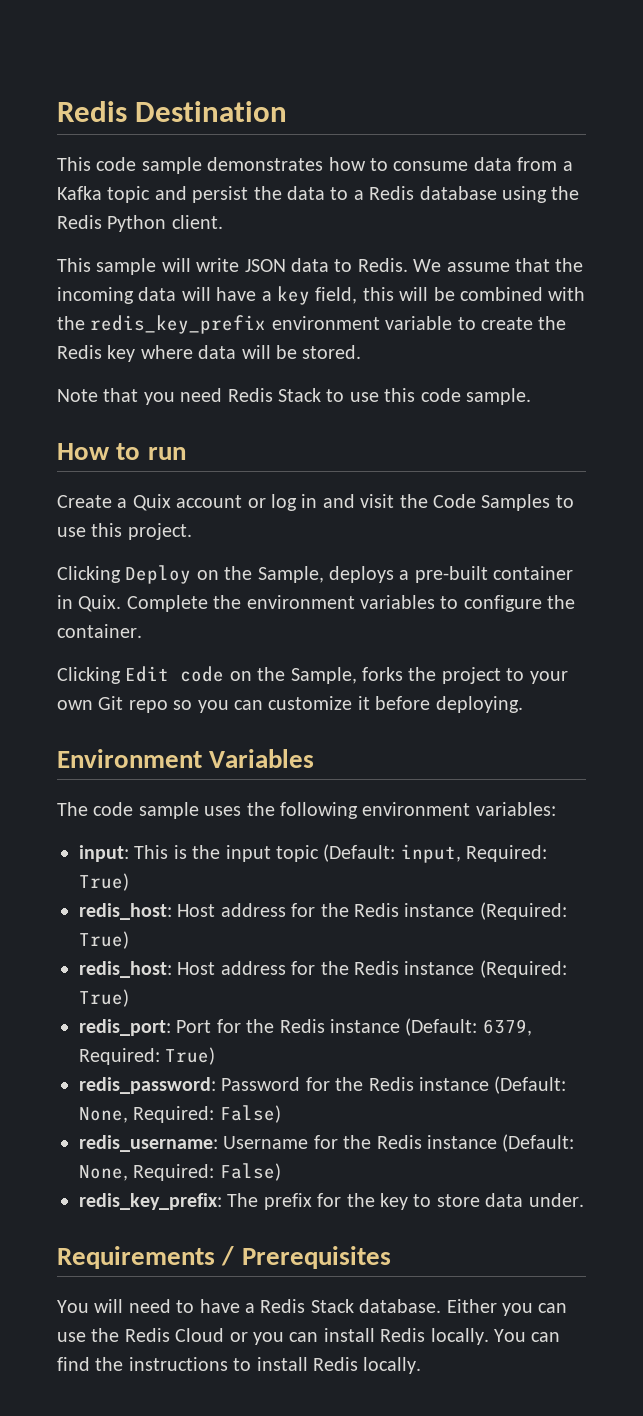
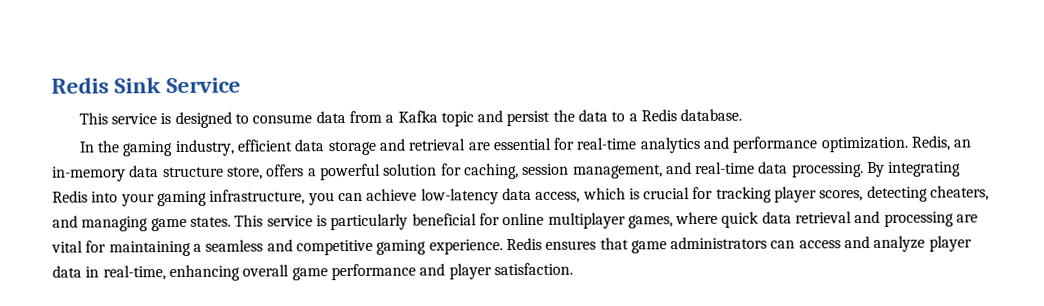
[57,101,288,122] [57,157,366,174] Redis Destination // This code sample demonstrates how -> [51,77,242,94] [78,111,232,128] Redis Sink Service // This service is designed
[419,186,580,203] [57,215,223,232] [57,258,584,275] [57,286,586,305] [57,315,567,334] [57,345,362,362] [57,388,531,405] [57,443,186,460] [57,494,574,511] [57,523,192,540] [57,565,574,584] [57,595,576,612] [57,624,142,638] [57,666,568,684] [57,696,523,713] [57,749,315,768] [57,802,556,819] [79,844,548,863] [79,873,129,891] [79,902,567,920] [79,931,129,949] [79,960,567,978] [79,989,129,1007] [79,1018,532,1036] [79,1047,216,1065] [79,1076,567,1094] [79,1105,281,1123] [79,1134,575,1152] [79,1163,281,1181] [79,1193,584,1210] [57,1246,391,1269] [57,1299,568,1316] [57,1328,561,1345] [57,1357,422,1374] database using the Redis Python client. // This sample will write JSON data to Redis. We assume that the incoming data will have a key field, this will be combined with the redis_key_prefix environment variable to create the Redis key where data will be stored. // Note that you need Redis Stack to use this code sample. // How to run // Create a Quix account or log in and visit the Code Samples to use this project. // Clicking Deploy on the Sample, deploys a pre-built container in Quix. Complete the environment variables to configure the container. // Clicking Edit code on the Sample, forks the project to your own Git repo so you can customize it before deploying. // Environment Variables // The code sample uses the following environment variables: // input: This is the input topic (Default: input, Required: True) // redis_host: Host address for the Redis instance (Required: True) // redis_host: Host address for the Redis instance (Required: True) // redis_port: Port for the Redis instance (Default: 6379, Required: True) // redis_password: Password for the Redis instance (Default: None, Required: False) // redis_username: Username for the Redis instance (Default: None, Required: False) // redis_key_prefix: The prefix for the key to store data under. // Requirements / Prerequisites // You will need to have a Redis Stack database. Either you can use the Redis Cloud or you can install Redis locally. You can find the instructions to install Redis locally. -> [680,108,743,122] [78,135,972,157] [52,161,962,182] [52,185,990,207] [52,210,979,232] [51,235,972,257] [52,262,573,282] database. // In the gaming industry, efficient data storage and retrieval are essential for real-time analytics and performance optimization. Redis, an in-memory data structure store, offers a powerful solution for caching, session management, and real-time data processing. By integrating Redis into your gaming infrastructure, you can achieve low-latency data access, which is crucial for tracking player scores, detecting cheaters, and managing game states. This service is particularly beneficial for online multiplayer games, where quick data retrieval and processing are vital for maintaining a seamless and competitive gaming experience. Redis ensures that game administrators can access and analyze player data in real-time, enhancing overall game performance and player satisfaction.

